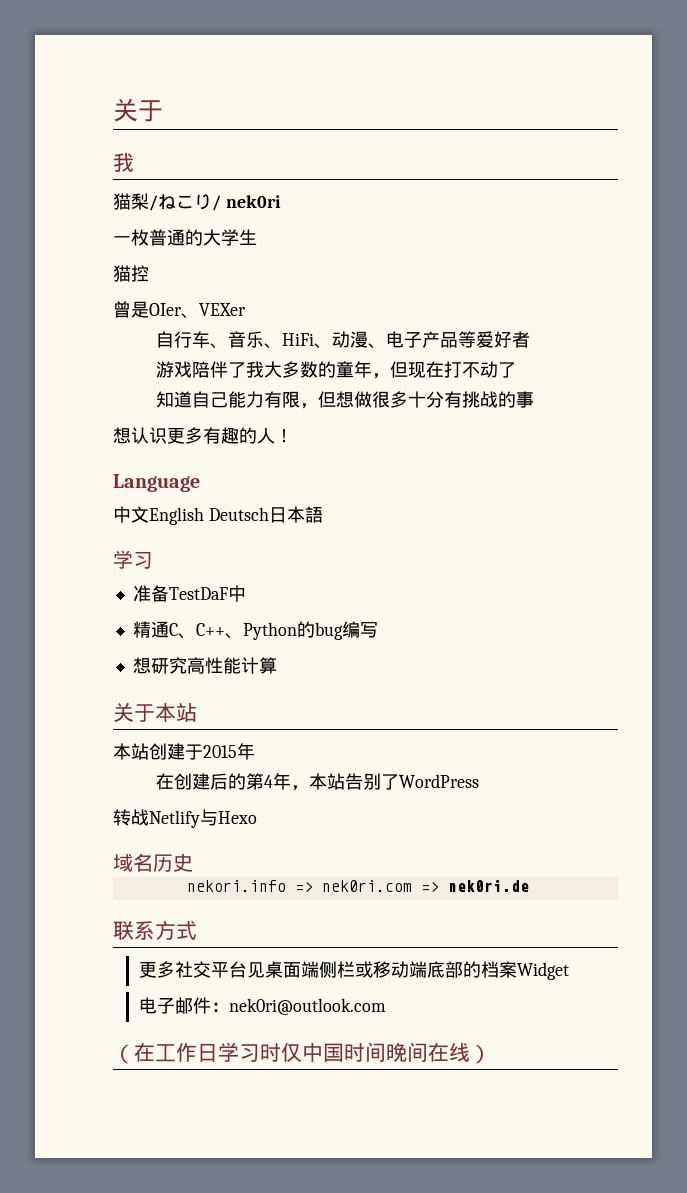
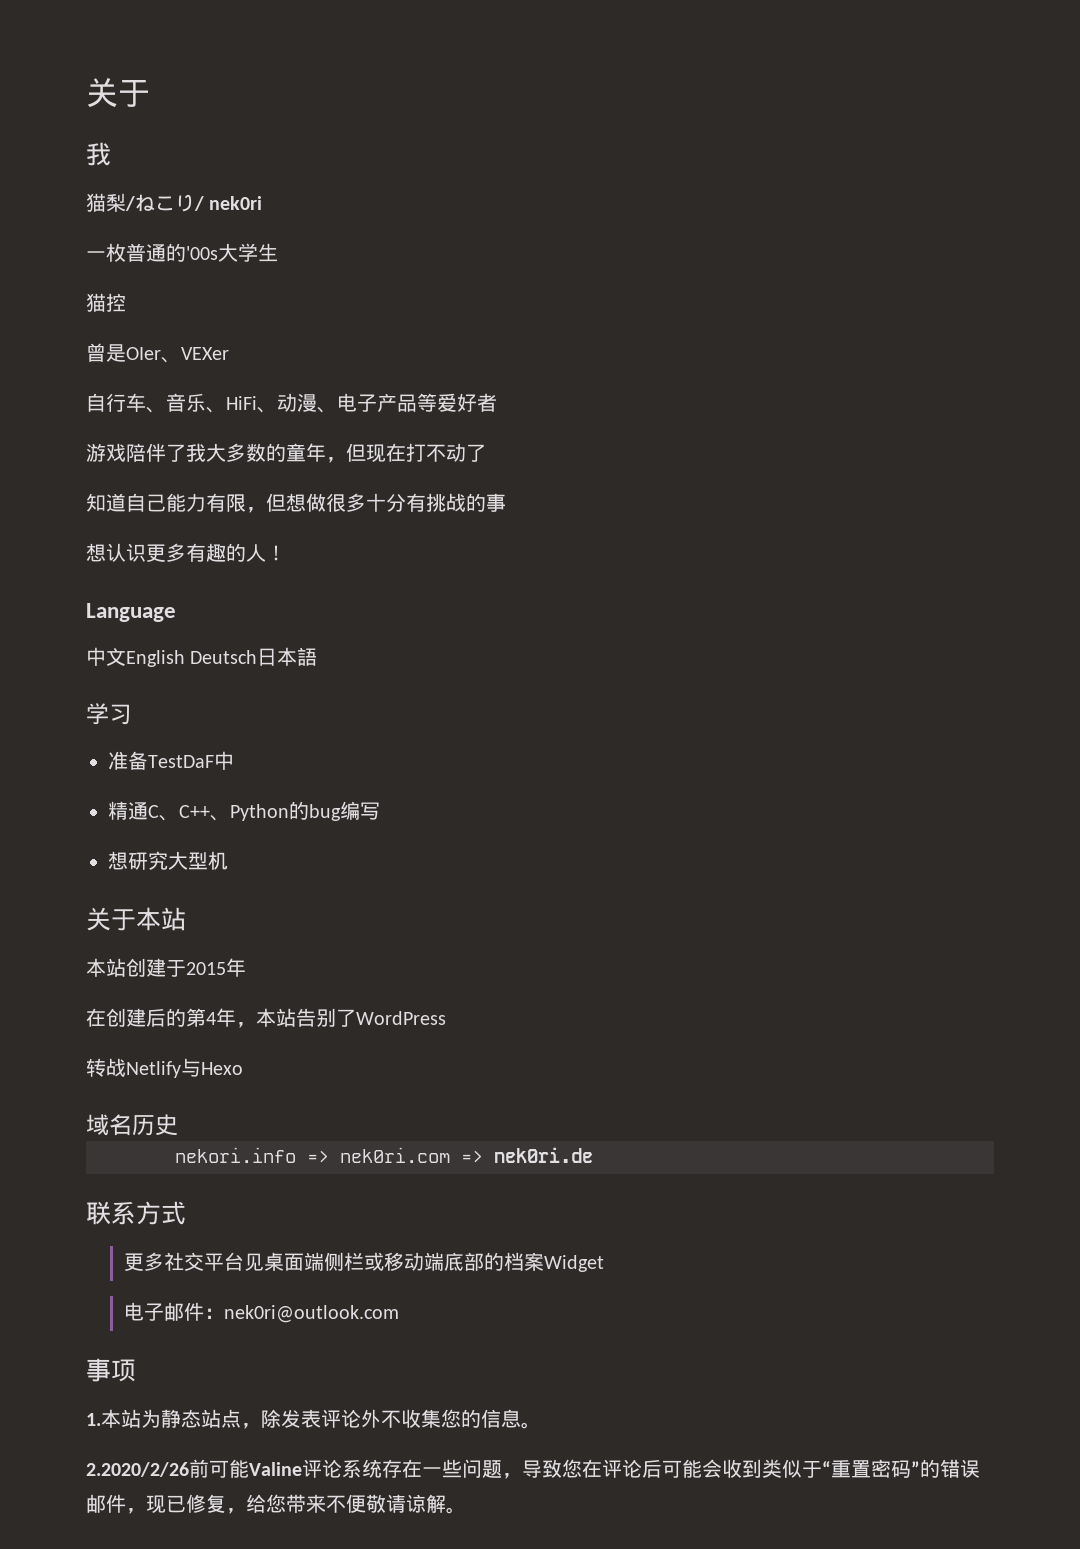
(203, 237) none -> [186,246,218,260] '00s
[186,657,277,674] 高性能计算 -> [168,851,228,870] 大型机
[113,1042,491,1064] （在工作日学习时仅中国时间晚间在线） -> [86,1358,136,1382] [86,1409,541,1429] [86,1459,980,1479] [86,1494,466,1514] 事项 // 1.本站为静态站点，除发表评论外不收集您的信息。 // 2.2020/2/26前可能Valine评论系统存在一些问题，导致您在评论后可能会收到类似于“重置密码”的错误邮件，现已修复，给您带来不便敬请谅解。

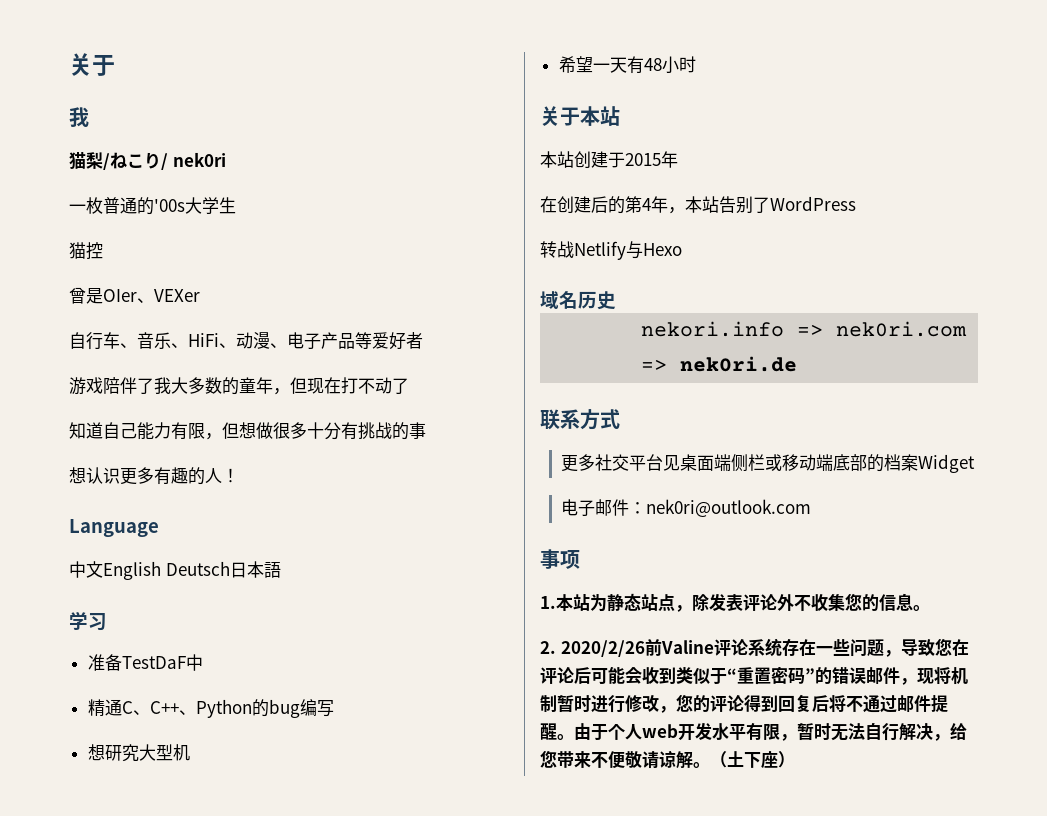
(228, 860) none -> [558,56,696,74] // 希望一天有48小时
[86,1459,249,1478] 2.2020/2/26前可能 -> [540,639,662,657] 2. 2020/2/26前
[166,1494,226,1513] 已修复 -> [934,667,968,685] [540,694,948,713] [540,722,933,741] 将机制暂时进行修改，您的评论得到回复后将不通过邮件提醒。由于个人web开发水平有限，暂时无法自行解决
(466, 1510) none -> [710,751,795,768] （土下座）

